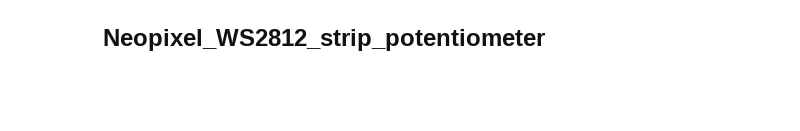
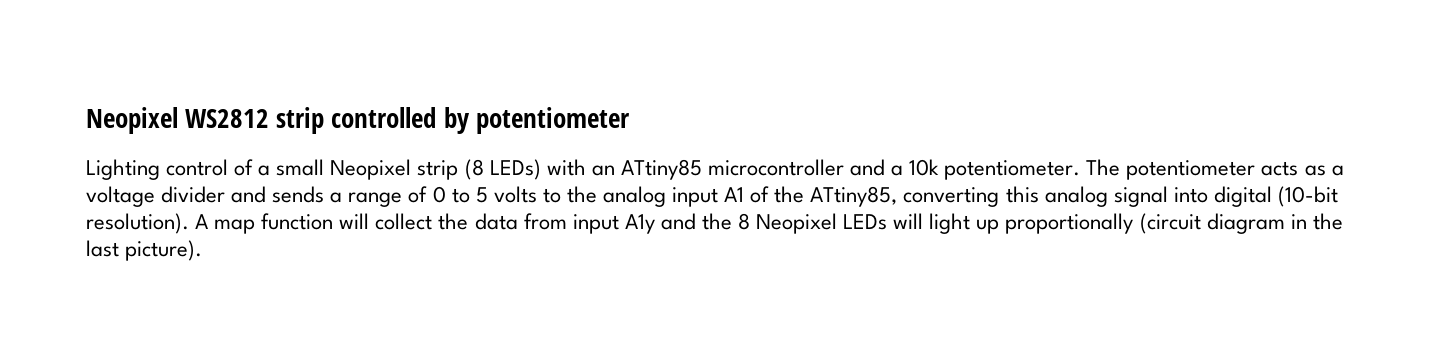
[103,29,545,51] Neopixel_WS2812_strip_potentiometer -> [86,107,630,134] [86,159,1344,180] [86,186,1338,207] [86,213,1343,234] [86,240,203,261] Neopixel WS2812 strip controlled by potentiometer // Lighting control of a small Neopixel strip (8 LEDs) with an ATtiny85 microcontroller and a 10k potentiometer. The potentiometer acts as a voltage divider and sends a range of 0 to 5 volts to the analog input A1 of the ATtiny85, converting this analog signal into digital (10-bit resolution). A map function will collect the data from input A1y and the 8 Neopixel LEDs will light up proportionally (circuit diagram in the last picture).

